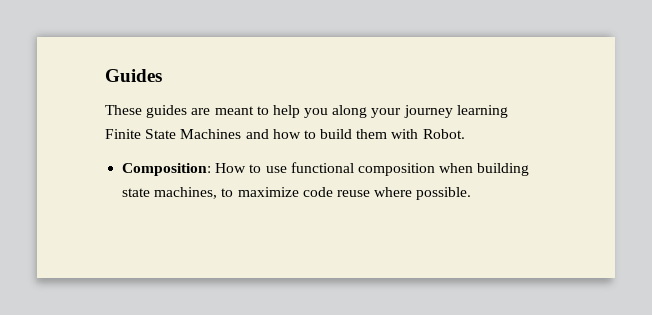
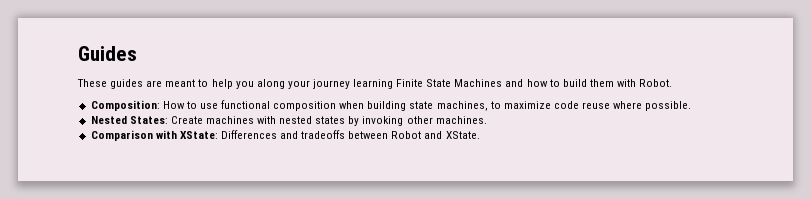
(472, 193) none -> [90,116,487,126] [90,130,480,141] // Nested States: Create machines with nested states by invoking other machines. // Comparison with XState: Differences and tradeoffs between Robot and XState.

